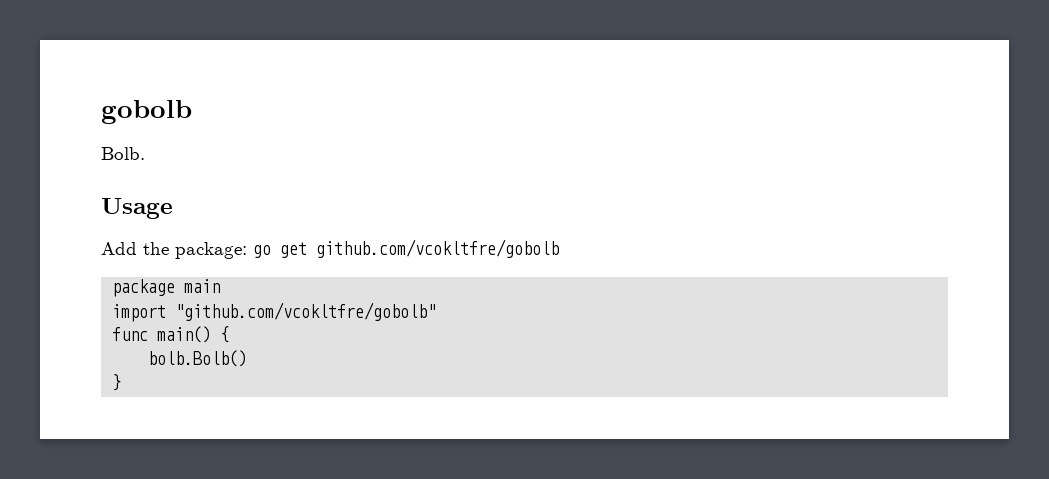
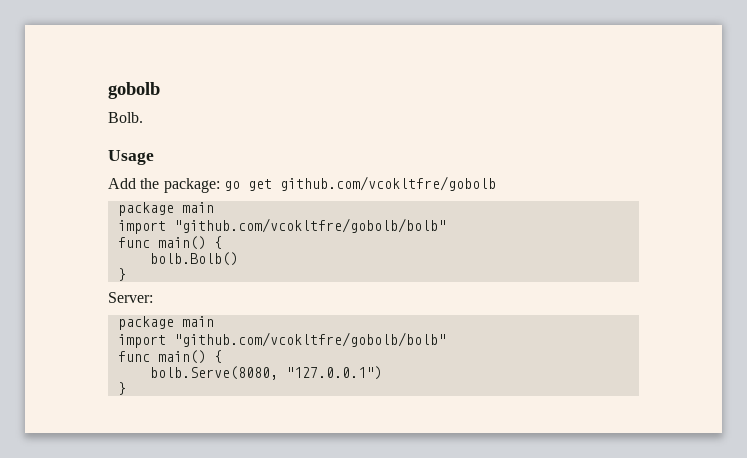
[175,302,437,321] "github.com/vcokltfre/gobolb" -> [173,218,446,233] "github.com/vcokltfre/gobolb/bolb"
(122, 382) none -> [108,292,153,303] [117,316,214,330] [117,332,446,348] [117,350,222,364] [149,366,382,380] [117,382,126,395] // Server: // package main // import "github.com/vcokltfre/gobolb/bolb" // func main() { // bolb.Serve(8080, "127.0.0.1") // }

